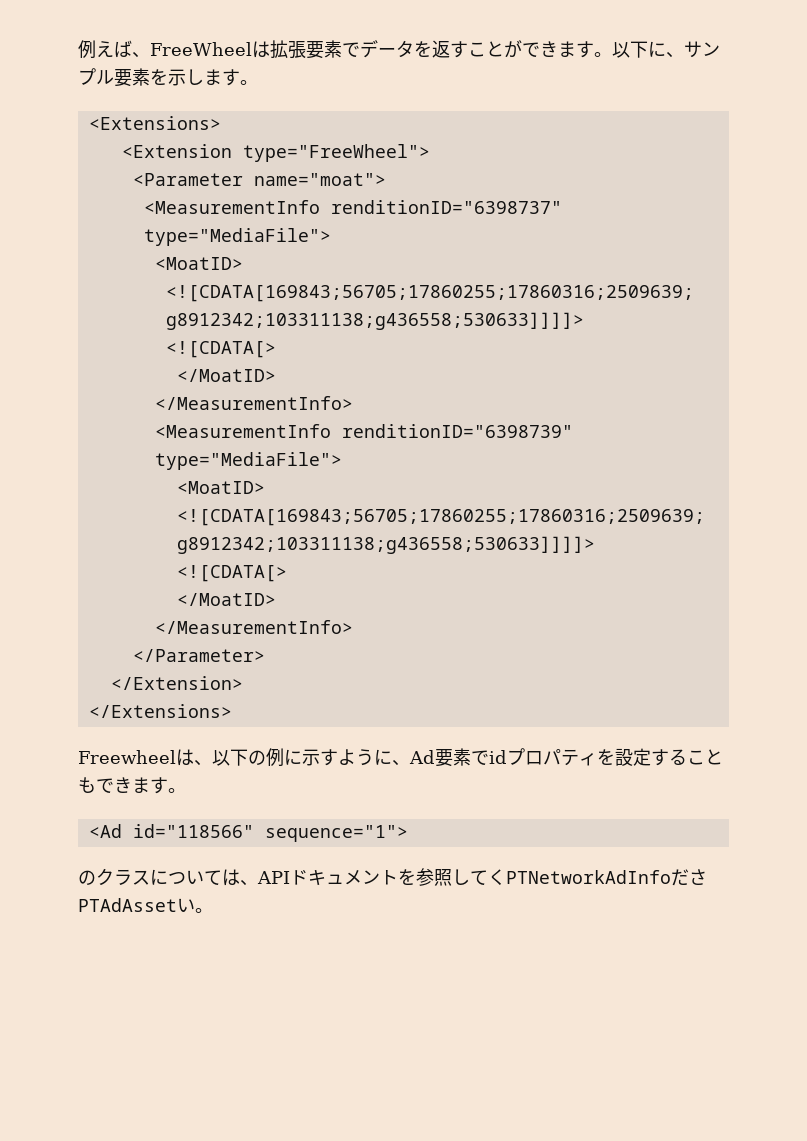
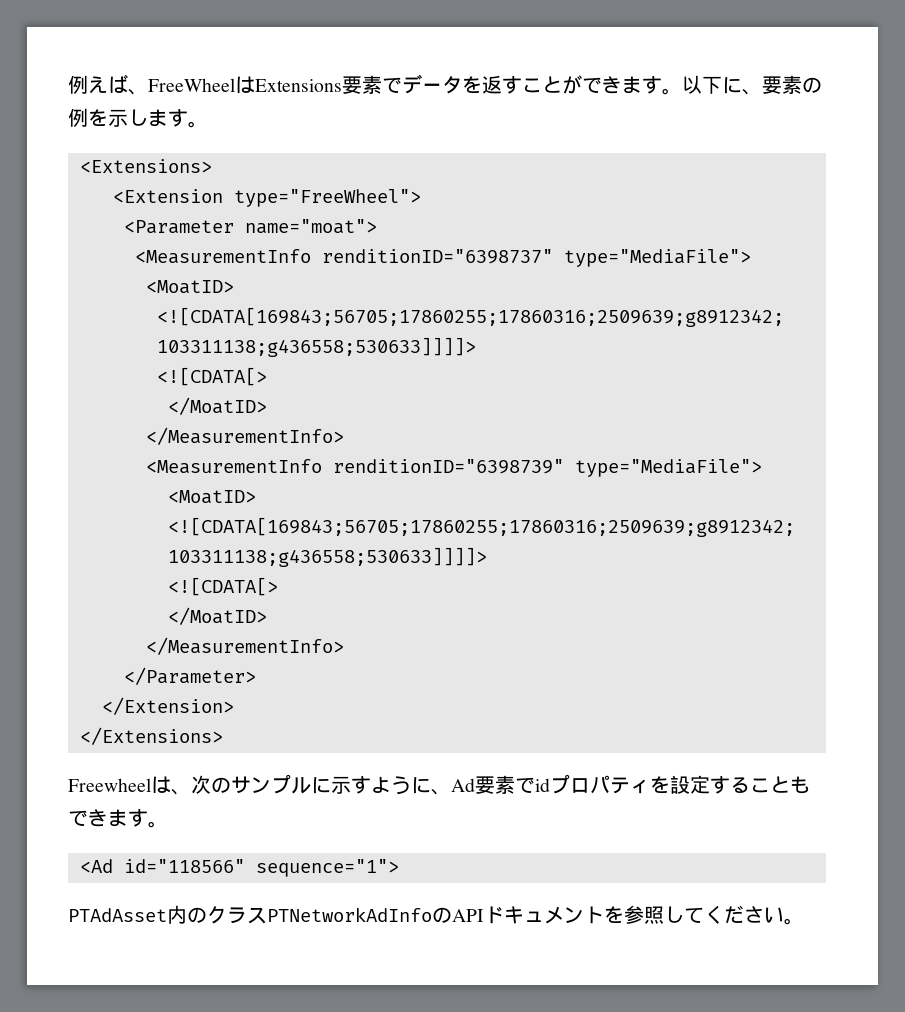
[270,40,306,59] 拡張 -> [255,79,342,92] Extensions
[684,41,720,58] [78,68,150,87] サンプル要素 -> [762,75,822,94] [68,108,88,127] 要素の例
[212,748,284,767] 以下の例 -> [191,774,311,794] 次のサンプル
(408, 833) none -> [68,905,187,924] PTAdAsset内
[150,869,258,886] については、 -> [267,907,452,923] PTNetworkAdInfoの
[506,869,707,886] [78,898,177,912] PTNetworkAdInfoださPTAdAsset -> [724,905,764,924] ださ

